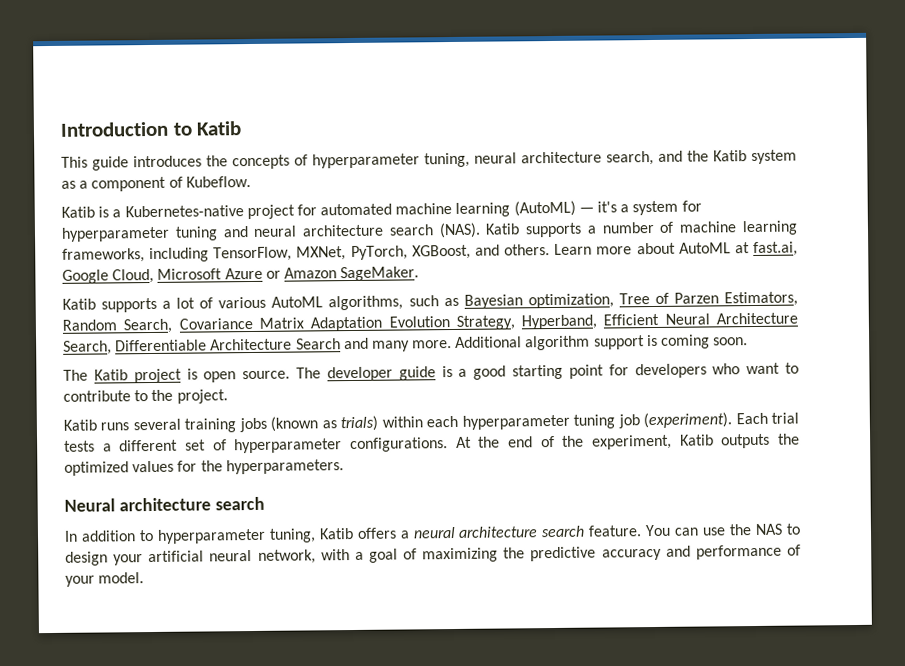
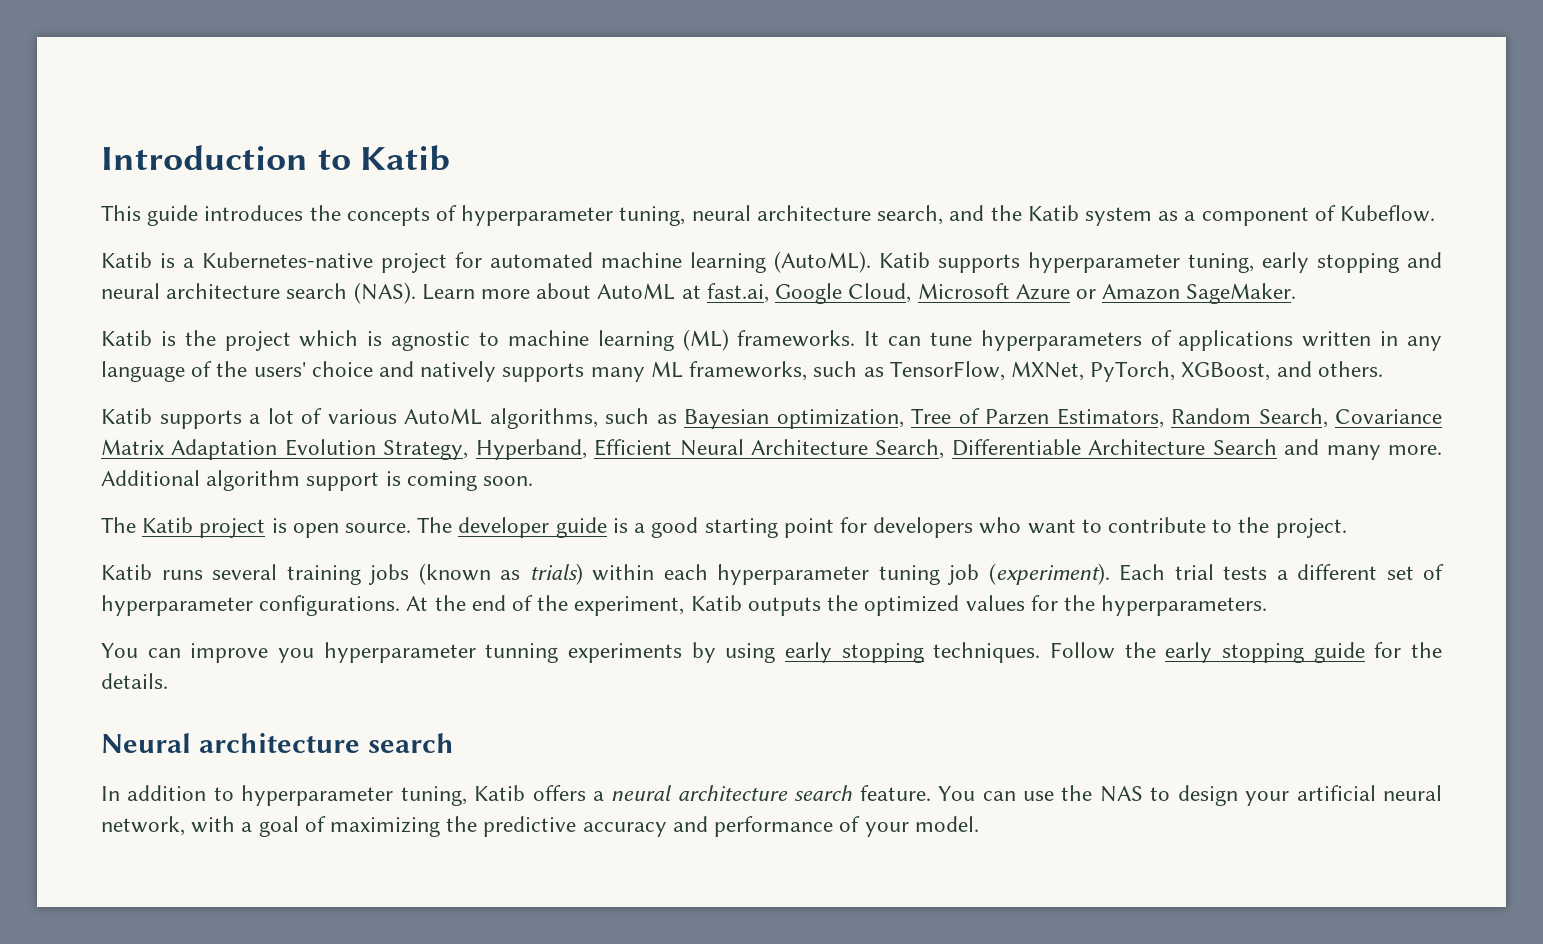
[513,200,702,217] [61,226,218,242] (AutoML) — it's a system for hyperparameter tuning -> [774,251,1399,273] (AutoML). Katib supports hyperparameter tuning, early stopping
[485,220,798,238] [62,244,551,263] Katib supports a number of machine learning frameworks, including TensorFlow, MXNet, PyTorch, XGBoost, and others. -> (416, 293) none
(420, 274) none -> [101,329,1442,351] [101,361,1383,382] // Katib is the project which is agnostic to machine learning (ML) frameworks. It can tune hyperparameters of applications written in any language of the users' choice and natively supports many ML frameworks, such as TensorFlow, MXNet, PyTorch, XGBoost, and others.
(344, 467) none -> [101,642,1443,663] [101,673,168,689] // You can improve you hyperparameter tunning experiments by using early stopping techniques. Follow the early stopping guide for the details.

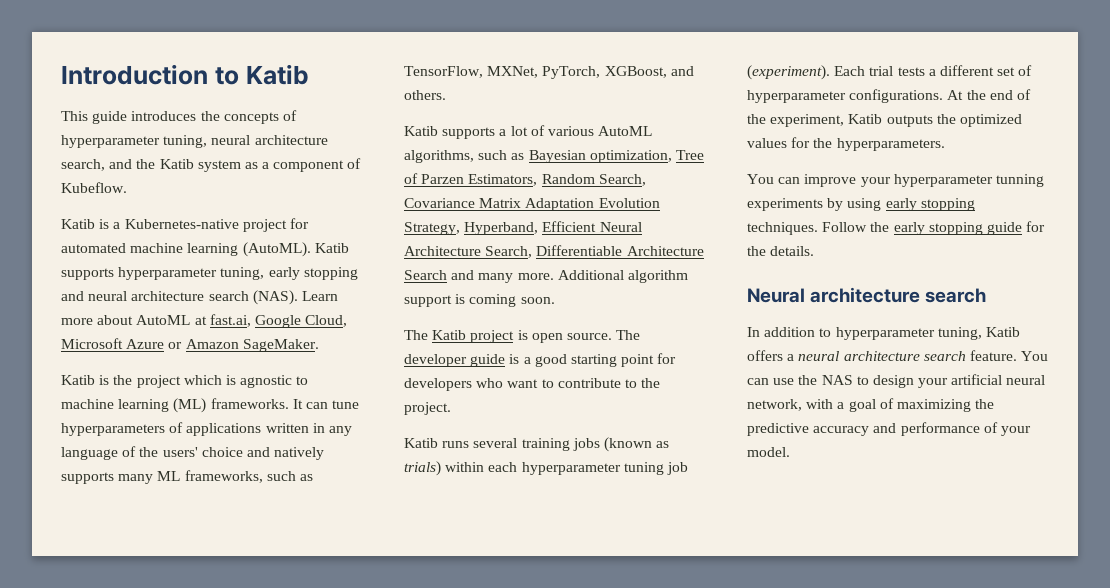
[278,648,314,663] you -> [860,177,891,187] your

